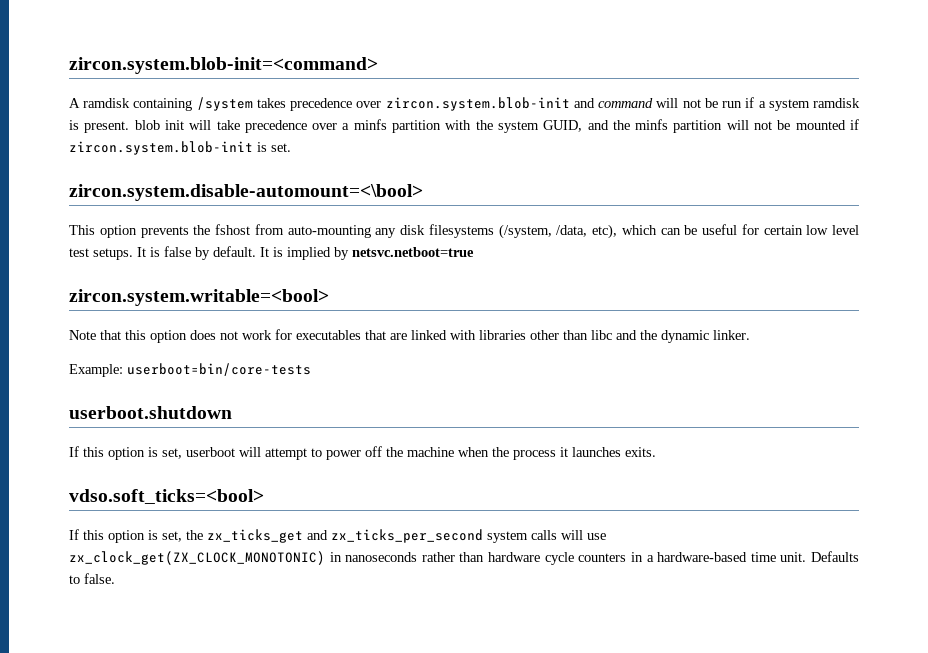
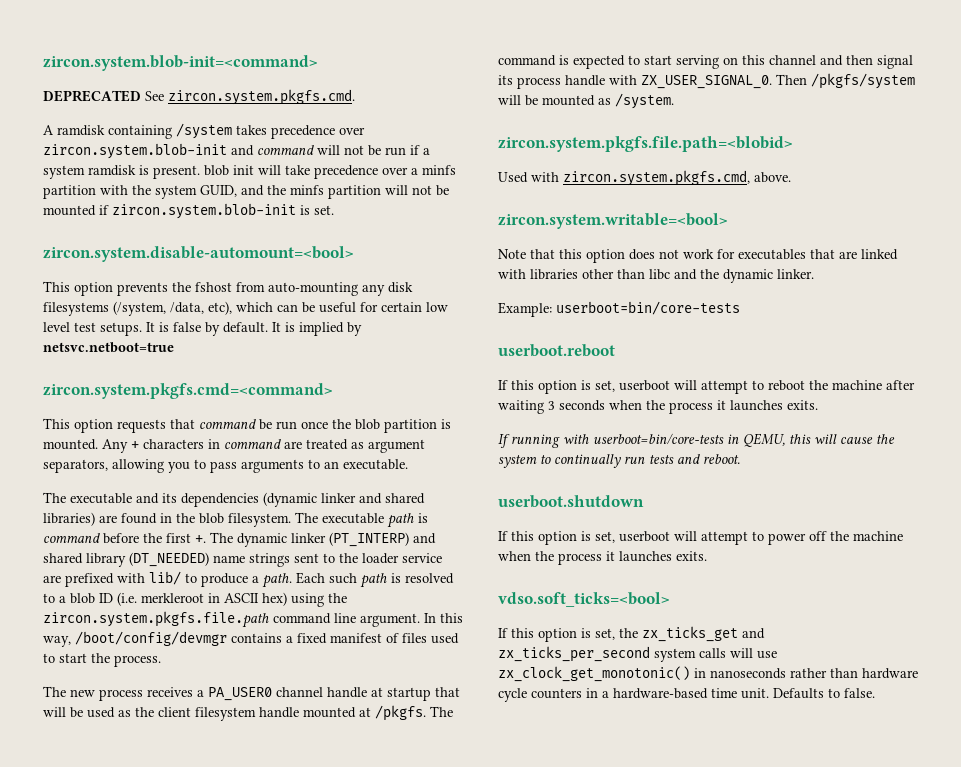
(378, 65) none -> [43,89,355,105] // DEPRECATED See zircon.system.pkgfs.cmd.
[69,184,423,201] zircon.system.disable-automount=<\bool> -> [43,246,354,262] zircon.system.disable-automount=<bool>
(474, 252) none -> [43,383,333,399] [43,418,451,433] [43,439,425,453] [43,459,408,473] [43,492,425,507] [43,512,428,528] [43,532,436,547] [43,552,442,567] [43,571,454,588] [43,592,347,607] [43,611,463,628] [43,631,459,647] [43,653,161,667] [43,686,460,701] [43,705,453,721] [498,55,913,69] [498,73,915,89] [498,93,674,109] [498,136,793,152] [498,170,791,186] // zircon.system.pkgfs.cmd=<command> // This option requests that command be run once the blob partition is mounted. Any + characters in command are treated as argument separators, allowing you to pass arguments to an executable. // The executable and its dependencies (dynamic linker and shared libraries) are found in the blob filesystem. The executable path is command before the first +. The dynamic linker (PT_INTERP) and shared library (DT_NEEDED) name strings sent to the loader service are prefixed with lib/ to produce a path. Each such path is resolved to a blob ID (i.e. merkleroot in ASCII hex) using the zircon.system.pkgfs.file.path command line argument. In this way, /boot/config/devmgr contains a fixed manifest of files used to start the process. // The new process receives a PA_USER0 channel handle at startup that will be used as the client filesystem handle mounted at /pkgfs. The command is expected to start serving on this channel and then signal its process handle with ZX_USER_SIGNAL_0. Then /pkgfs/system will be mounted as /system. // zircon.system.pkgfs.file.path=<blobid> // Used with zircon.system.pkgfs.cmd, above.
(311, 369) none -> [498,344,615,357] [498,380,915,394] [498,400,818,414] [498,433,895,448] [498,454,740,468] // userboot.reboot // If this option is set, userboot will attempt to reboot the machine after waiting 3 seconds when the process it launches exits. // If running with userboot=bin/core-tests in QEMU, this will cause the system to continually run tests and reboot.
[69,551,325,565] zx_clock_get(ZX_CLOCK_MONOTONIC) -> [498,666,690,682] zx_clock_get_monotonic()

